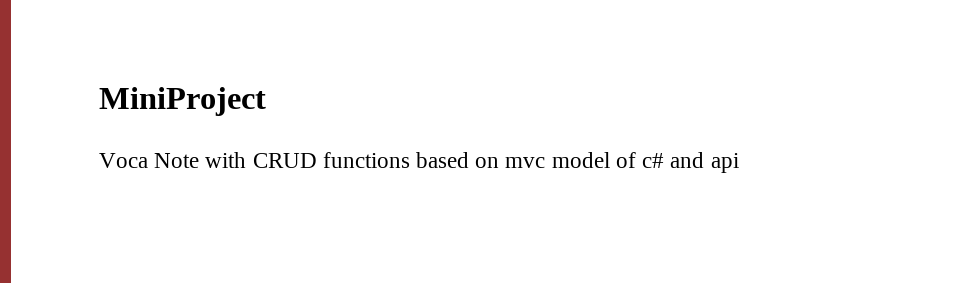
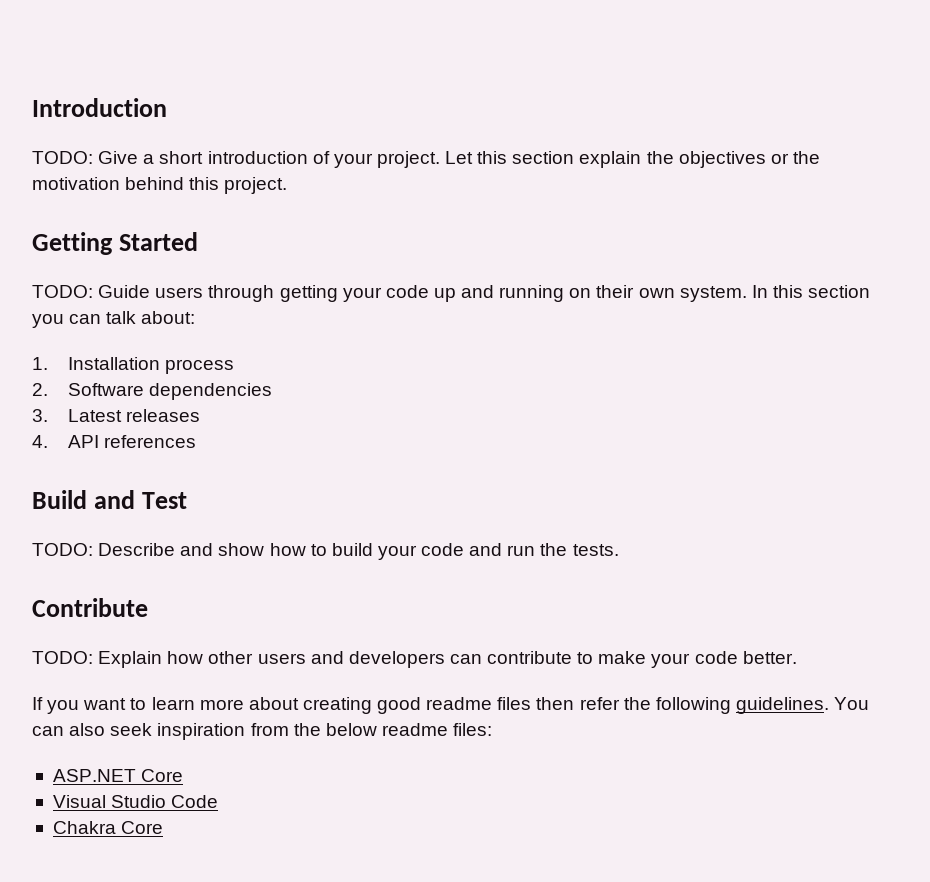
[99,87,266,116] [99,152,739,173] MiniProject // Voca Note with CRUD functions based on mvc model of c# and api -> [32,98,167,117] [32,151,820,168] [32,177,288,194] [32,232,198,255] [32,285,871,302] [32,311,196,328] [32,357,234,374] [32,383,272,400] [32,409,200,422] [32,435,196,448] [32,490,187,509] [32,543,619,560] [32,598,148,617] [32,651,797,668] [32,697,870,714] [32,723,493,740] [52,769,184,782] [52,795,219,808] [52,821,164,834] Introduction // TODO: Give a short introduction of your project. Let this section explain the objectives or the motivation behind this project. // Getting Started // TODO: Guide users through getting your code up and running on their own system. In this section you can talk about: // 1. Installation process // 2. Software dependencies // 3. Latest releases // 4. API references // Build and Test // TODO: Describe and show how to build your code and run the tests. // Contribute // TODO: Explain how other users and developers can contribute to make your code better. // If you want to learn more about creating good readme files then refer the following guidelines. You can also seek inspiration from the below readme files: // ASP.NET Core // Visual Studio Code // Chakra Core

